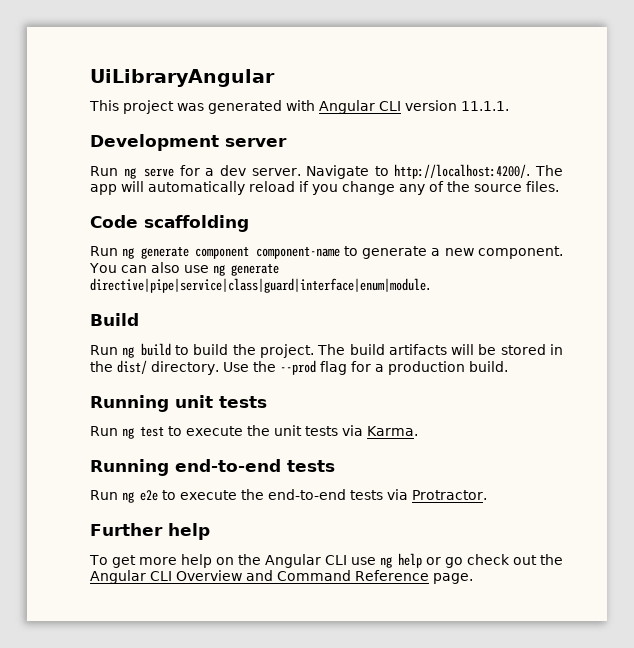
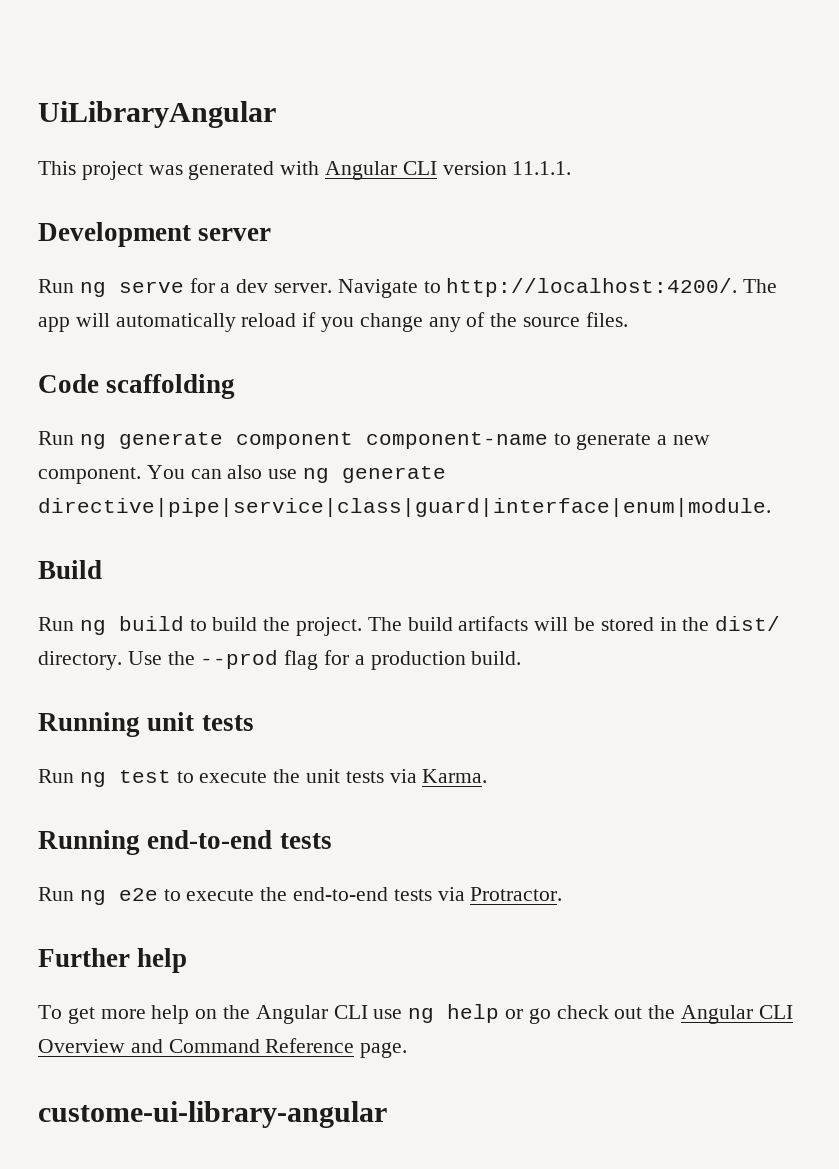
(473, 578) none -> [38,1101,387,1128] // custome-ui-library-angular

